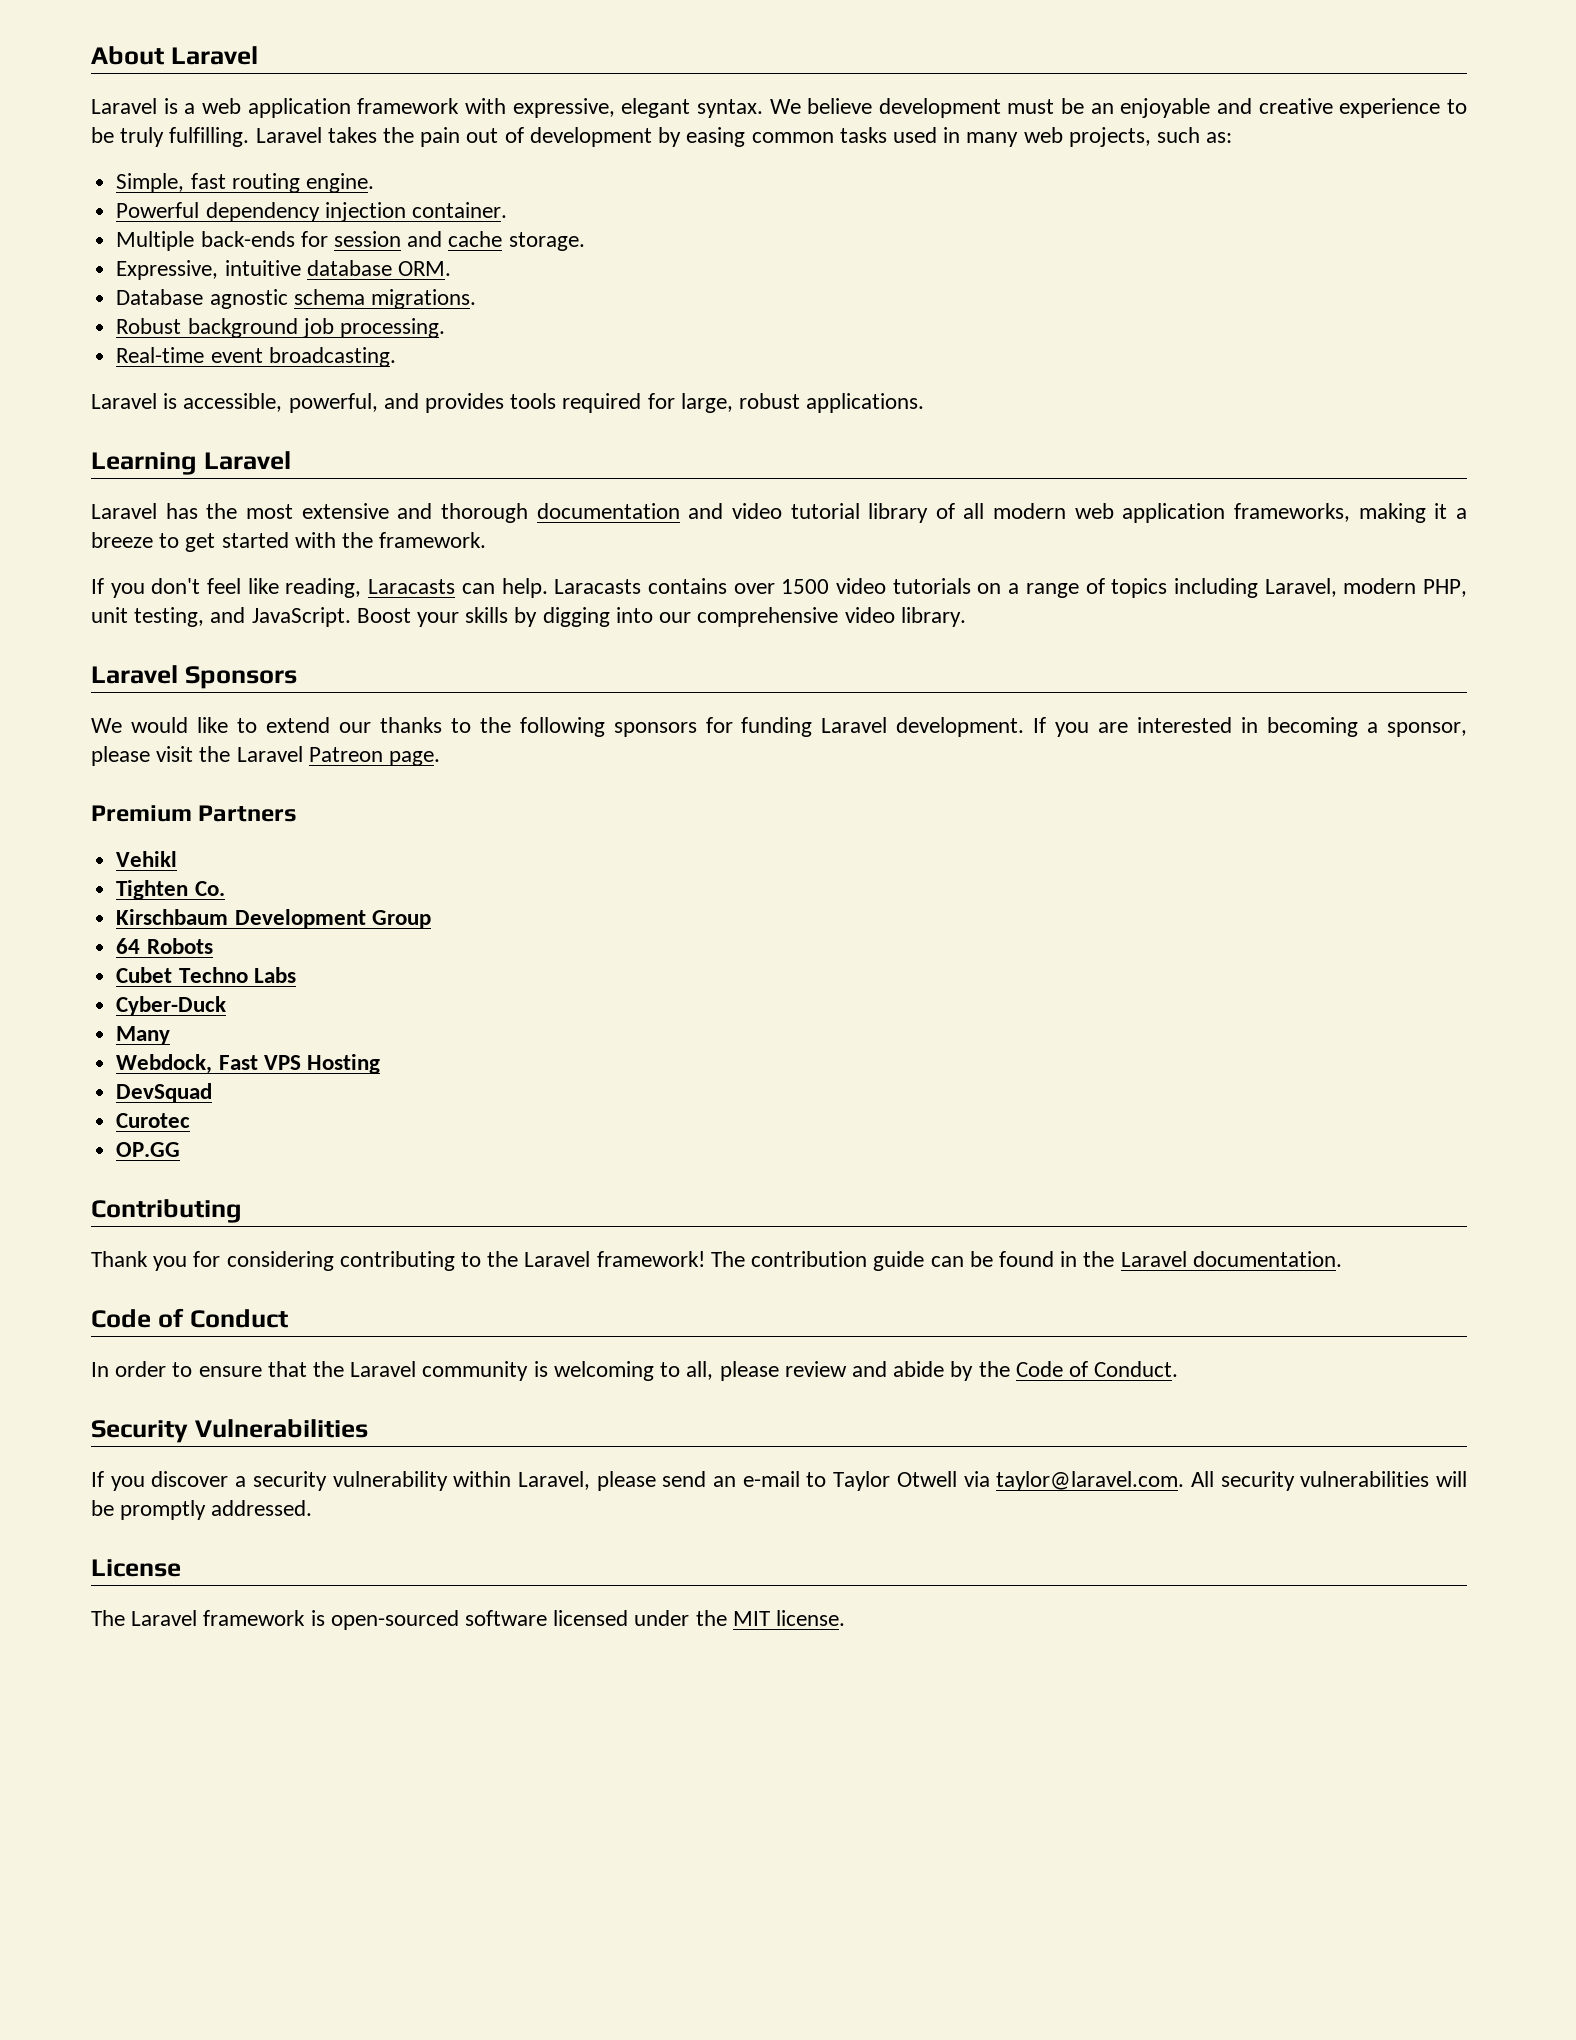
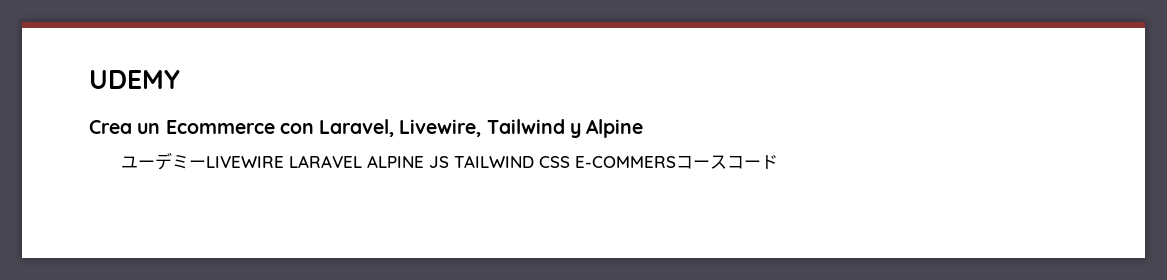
[91,46,258,65] [91,98,1468,118] [91,127,1233,147] [116,173,374,193] [116,202,507,222] [116,231,585,251] [116,260,451,280] [116,289,476,309] [116,318,445,338] [116,347,396,367] [91,393,925,413] [91,451,291,475] [91,503,1468,523] [91,532,487,552] [91,578,1467,598] [91,607,966,627] [91,665,297,689] [91,717,1468,737] [91,746,441,766] [91,805,298,822] [116,851,178,867] [116,880,225,900] [116,909,431,929] [116,938,213,954] [116,967,296,983] [116,996,227,1016] [116,1026,171,1045] [116,1054,380,1074] [116,1083,213,1103] [116,1113,191,1128] [116,1142,181,1157] [91,1199,242,1223] [91,1251,1342,1271] [91,1308,288,1328] [91,1361,1179,1381] [91,1419,368,1443] [91,1471,1468,1491] [91,1500,313,1520] [91,1559,181,1577] [91,1610,846,1630] About Laravel // Laravel is a web application framework with expressive, elegant syntax. We believe development must be an enjoyable and creative experience to be truly fulfilling. Laravel takes the pain out of development by easing common tasks used in many web projects, such as: // Simple, fast routing engine. // Powerful dependency injection container. // Multiple back-ends for session and cache storage. // Expressive, intuitive database ORM. // Database agnostic schema migrations. // Robust background job processing. // Real-time event broadcasting. // Laravel is accessible, powerful, and provides tools required for large, robust applications. // Learning Laravel // Laravel has the most extensive and thorough documentation and video tutorial library of all modern web application frameworks, making it a breeze to get started with the framework. // If you don't feel like reading, Laracasts can help. Laracasts contains over 1500 video tutorials on a range of topics including Laravel, modern PHP, unit testing, and JavaScript. Boost your skills by digging into our comprehensive video library. // Laravel Sponsors // We would like to extend our thanks to the following sponsors for funding Laravel development. If you are interested in becoming a sponsor, please visit the Laravel Patreon page. // Premium Partners // Vehikl // Tighten Co. // Kirschbaum Development Group // 64 Robots // Cubet Techno Labs // Cyber-Duck // Many // Webdock, Fast VPS Hosting // DevSquad // Curotec // OP.GG // Contributing // Thank you for considering contributing to the Laravel framework! The contribution guide can be found in the Laravel documentation. // Code of Conduct // In order to ensure that the Laravel community is welcoming to all, please review and abide by the Code of Conduct. // Security Vulnerabilities // If you discover a security vulnerability within Laravel, please send an e-mail to Taylor Otwell via taylor@laravel.com. All security vulnerabilities will be promptly addressed. // License // The Laravel framework is open-sourced software licensed under the MIT license. -> [89,70,180,89] [89,119,644,138] [121,152,779,170] UDEMY // Crea un Ecommerce con Laravel, Livewire, Tailwind y Alpine // ユーデミーLIVEWIRE LARAVEL ALPINE JS TAILWIND CSS E-COMMERSコースコード

